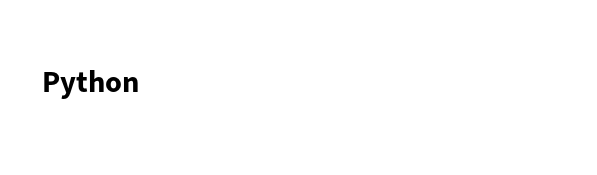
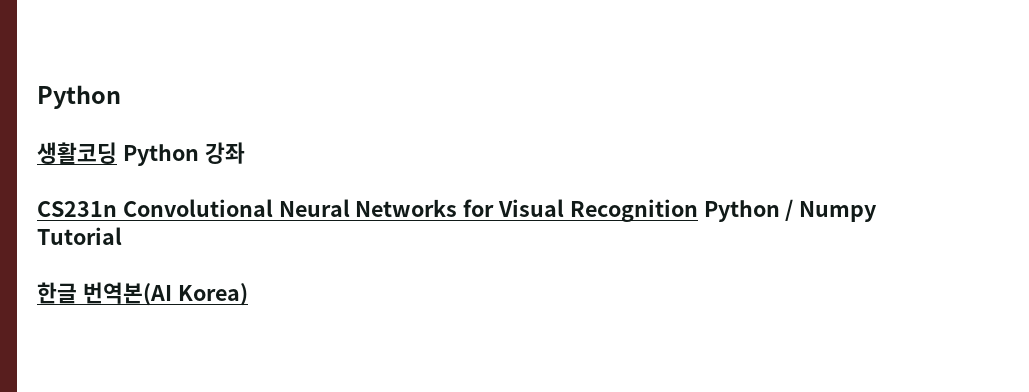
[42,70,139,99] Python -> [37,85,121,109] [37,142,245,166] [37,199,878,222] [37,227,122,245] [37,282,248,306] Python // 생활코딩 Python 강좌 // CS231n Convolutional Neural Networks for Visual Recognition Python / Numpy Tutorial // 한글 번역본(AI Korea)

